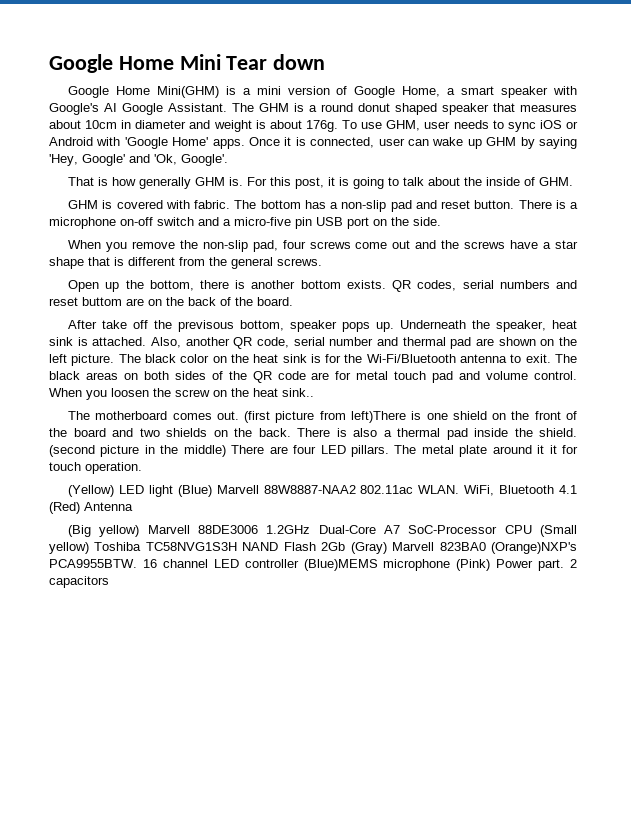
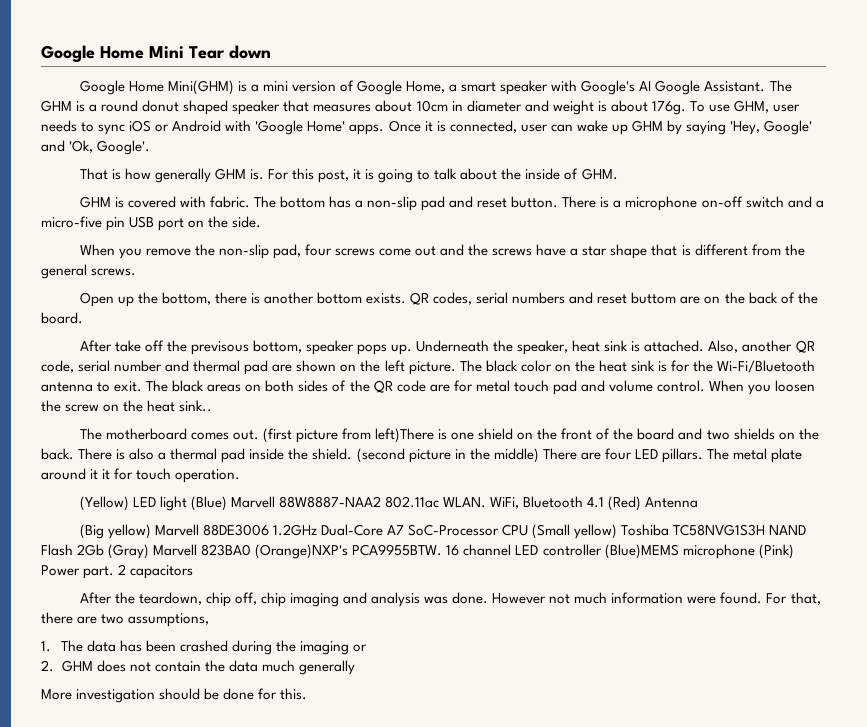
(109, 582) none -> [79,592,821,607] [41,612,210,627] [41,640,367,655] [41,660,355,675] [41,688,308,703] // After the teardown, chip off, chip imaging and analysis was done. However not much information were found. For that, there are two assumptions, // 1. The data has been crashed during the imaging or // 2. GHM does not contain the data much generally // More investigation should be done for this.

